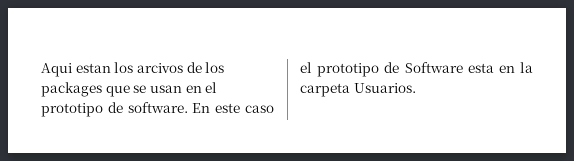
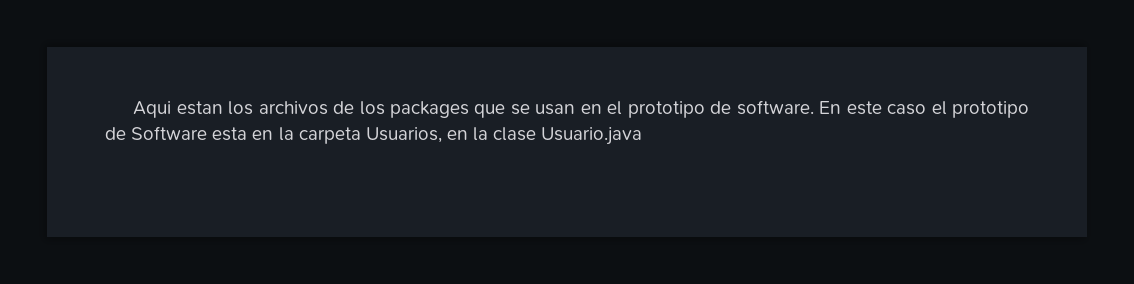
[136,63,183,73] arcivos -> [258,101,328,115] archivos
[353,83,416,93] Usuarios. -> [365,127,643,145] Usuarios, en la clase Usuario.java

